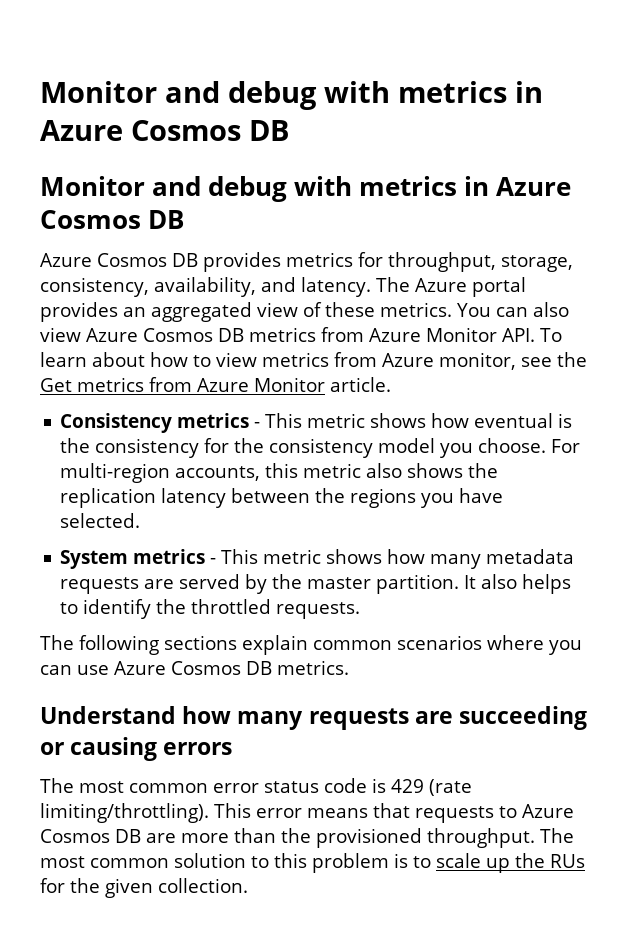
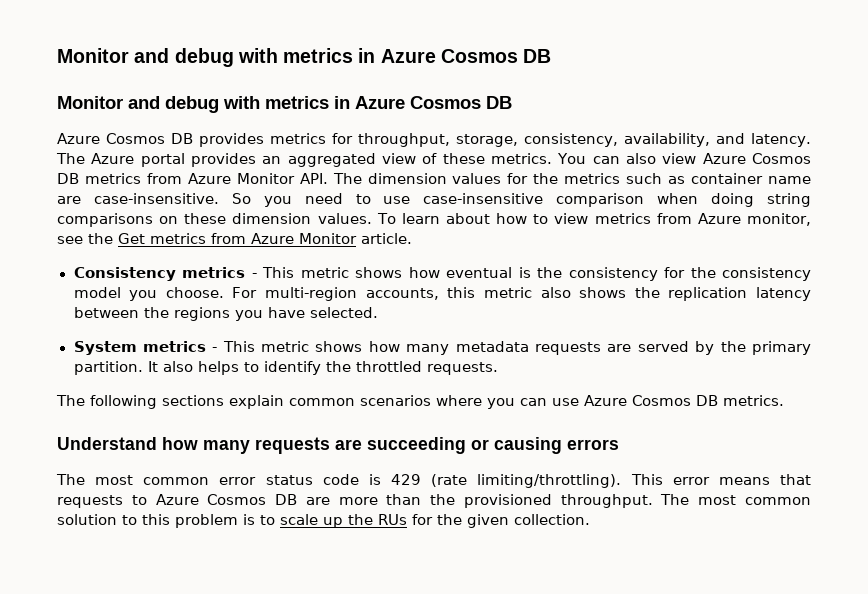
(535, 335) none -> [332,173,811,184] [57,193,811,207] [57,213,372,227] The dimension values for the metrics such as container name are case-insensitive. So you need to use case-insensitive comparison when doing string comparisons on these dimension values.
[307,577,372,589] master -> [752,341,811,355] primary

